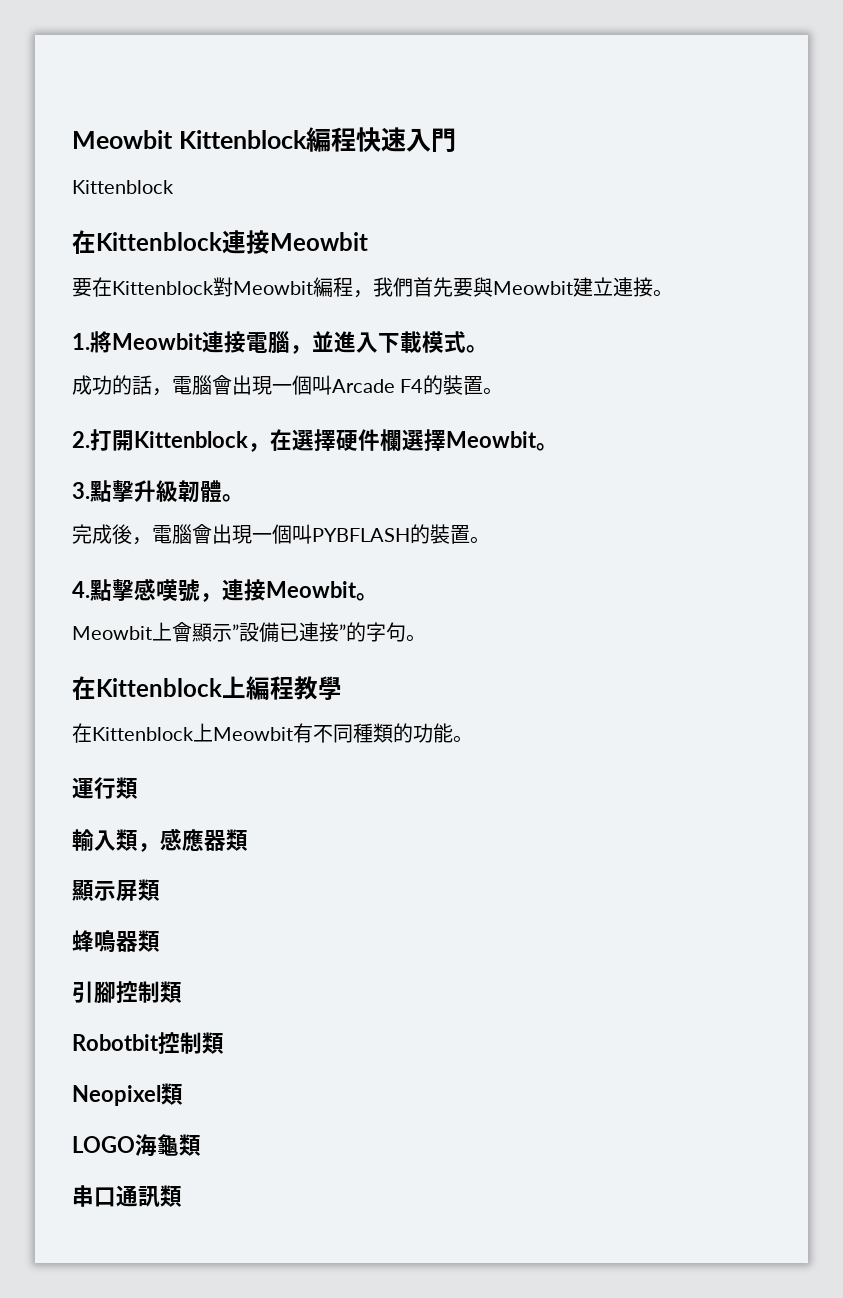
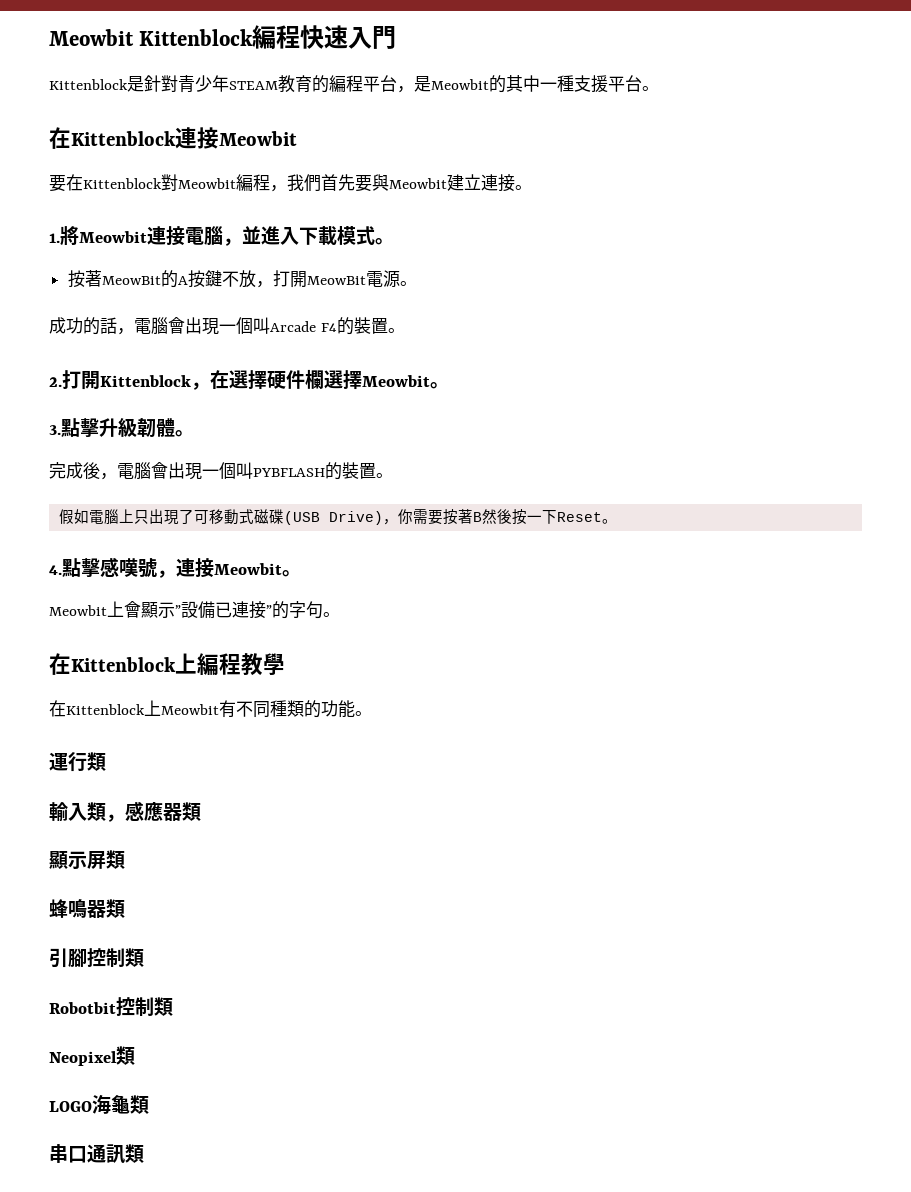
(174, 187) none -> [127,75,659,93] 是針對青少年STEAM教育的編程平台，是Meowbit的其中一種支援平台。
(488, 349) none -> [67,270,417,288] // 按著MeowBit的A按鍵不放，打開MeowBit電源。
(490, 540) none -> [59,509,618,525] // 假如電腦上只出現了可移動式磁碟(USB Drive)，你需要按著B然後按一下Reset。

